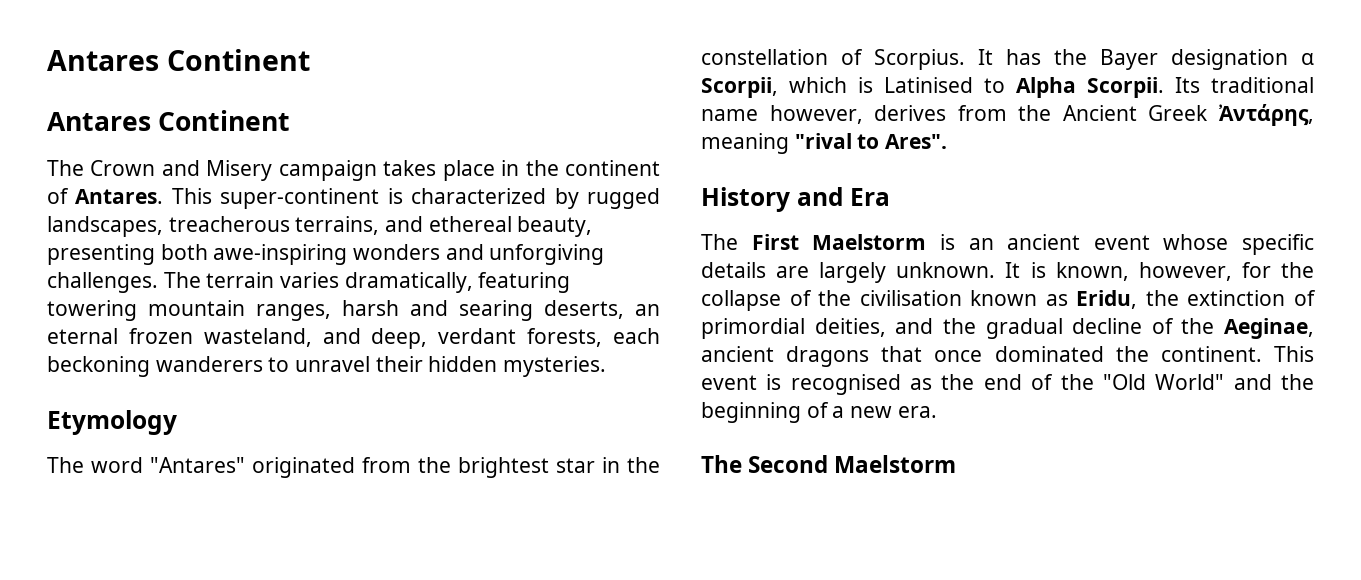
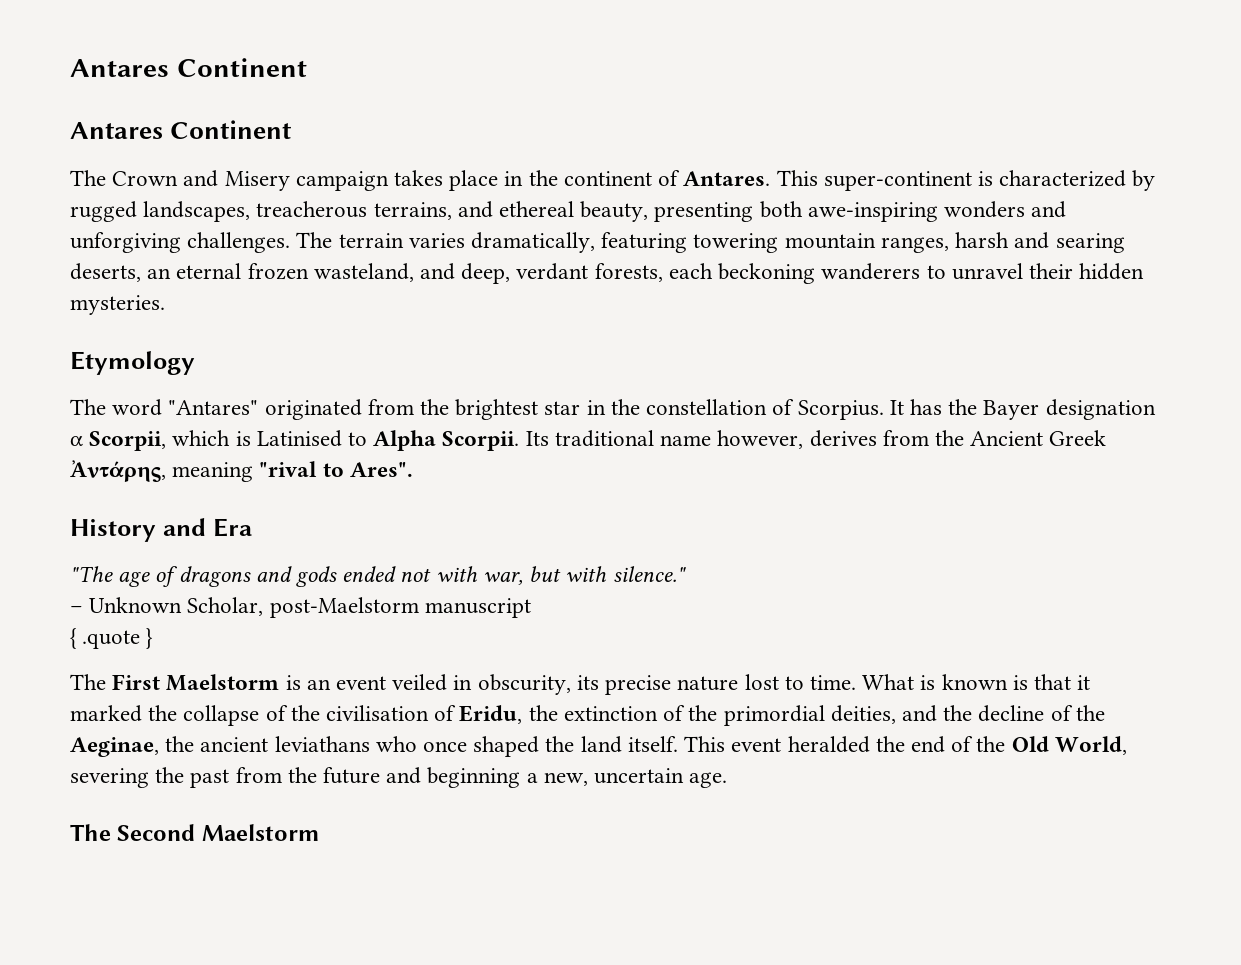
(891, 197) none -> [70,566,686,587] [70,597,531,618] [70,628,154,649] // "The age of dragons and gods ended not with war, but with silence." // – Unknown Scholar, post-Maelstorm manuscript // { .quote }
[1007,234,1314,255] [701,262,1271,283] ancient event whose specific details are largely unknown. It is known, however, for -> [336,674,1091,695] [70,705,142,722] event veiled in obscurity, its precise nature lost to time. What is known is that it marked
[970,290,1068,306] known as -> [434,705,457,721] of
(1316, 298) none -> [688,705,718,721] the
[985,318,1063,339] gradual -> (973, 713) none
[701,346,1314,367] [701,374,1314,395] [701,402,937,423] ancient dragons that once dominated the continent. This event is recognised as the end of the "Old World" and the beginning of a new era. -> [165,736,1127,757] [70,767,728,788] the ancient leviathans who once shaped the land itself. This event heralded the end of the Old World, severing the past from the future and beginning a new, uncertain age.

